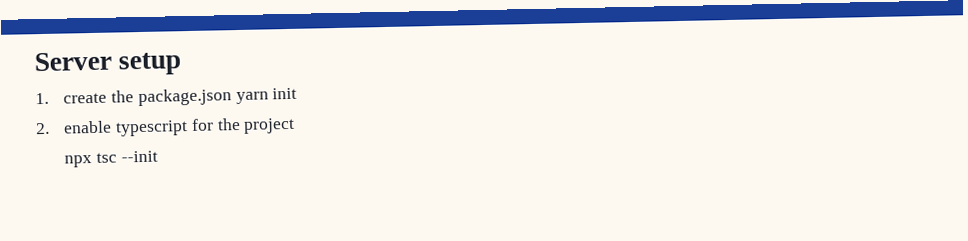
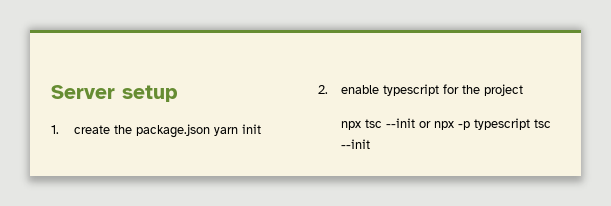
(158, 156) none -> [418,118,551,130] [340,139,370,149] or npx -p typescript tsc --init

